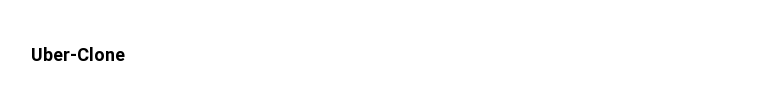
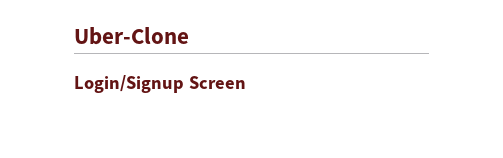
(125, 54) none -> [74,75,246,93] // Login/Signup Screen

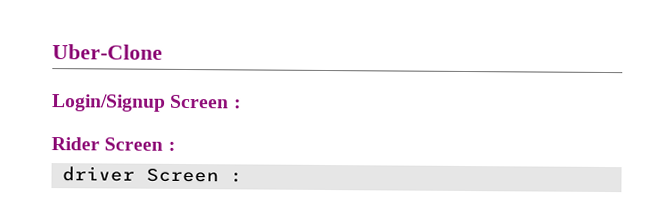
(246, 82) none -> [233,99,242,109] [51,137,176,151] [62,166,244,183] : // Rider Screen : // driver Screen :

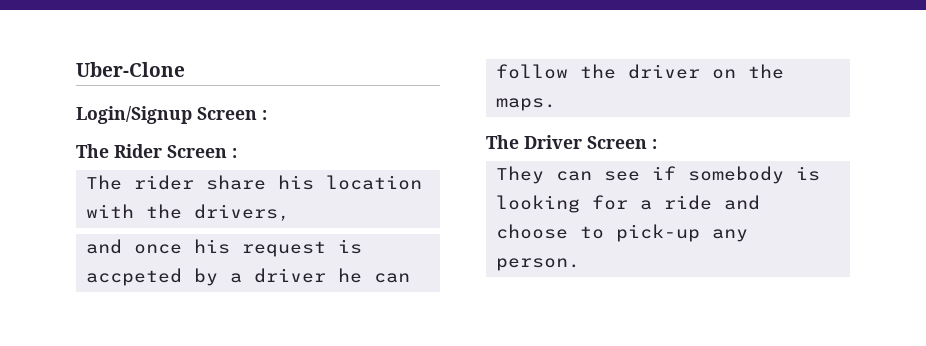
(242, 104) none -> [76,144,109,158] The
[62,166,244,183] driver Screen : -> [85,175,422,190] [85,204,290,221] [85,239,362,257] [85,268,410,286] [495,64,784,79] [495,98,556,111] [486,135,657,149] [495,166,820,184] [495,195,760,213] [495,224,748,242] [495,258,580,271] The rider share his location with the drivers, // and once his request is accpeted by a driver he can follow the driver on the maps. // The Driver Screen : // They can see if somebody is looking for a ride and choose to pick-up any person.

